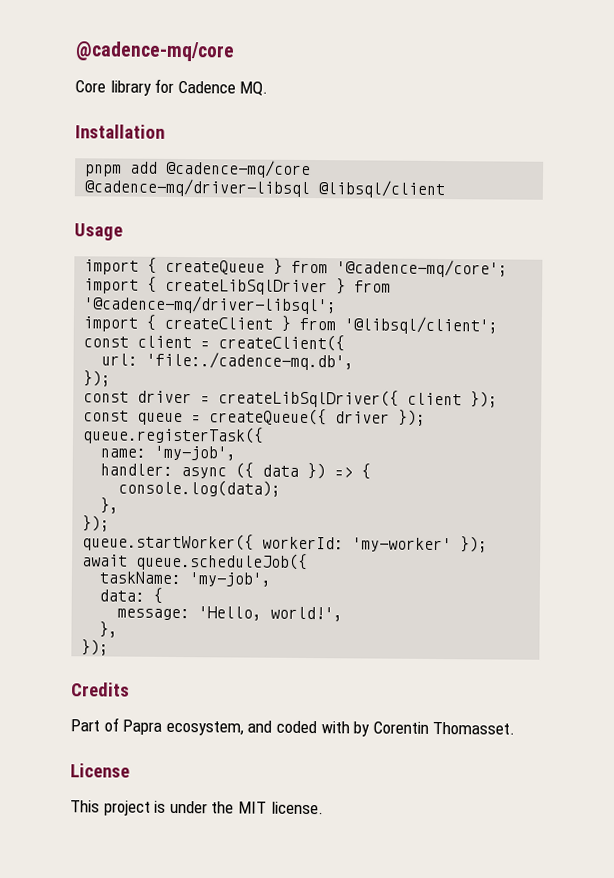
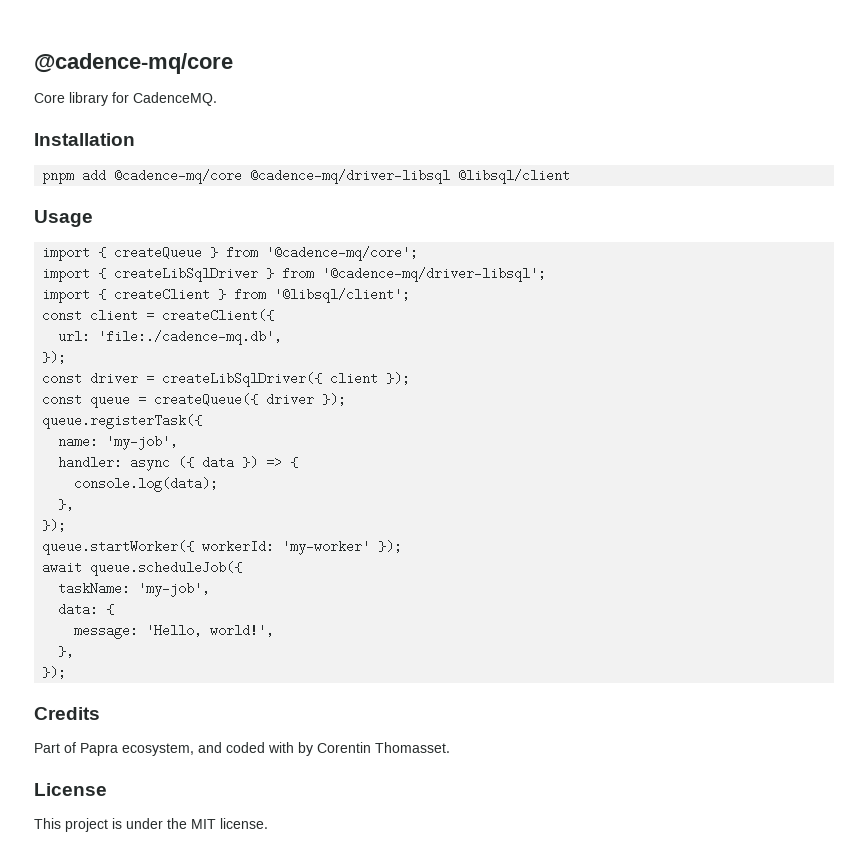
[177,80,269,96] Cadence MQ. -> [133,92,217,106] CadenceMQ.

